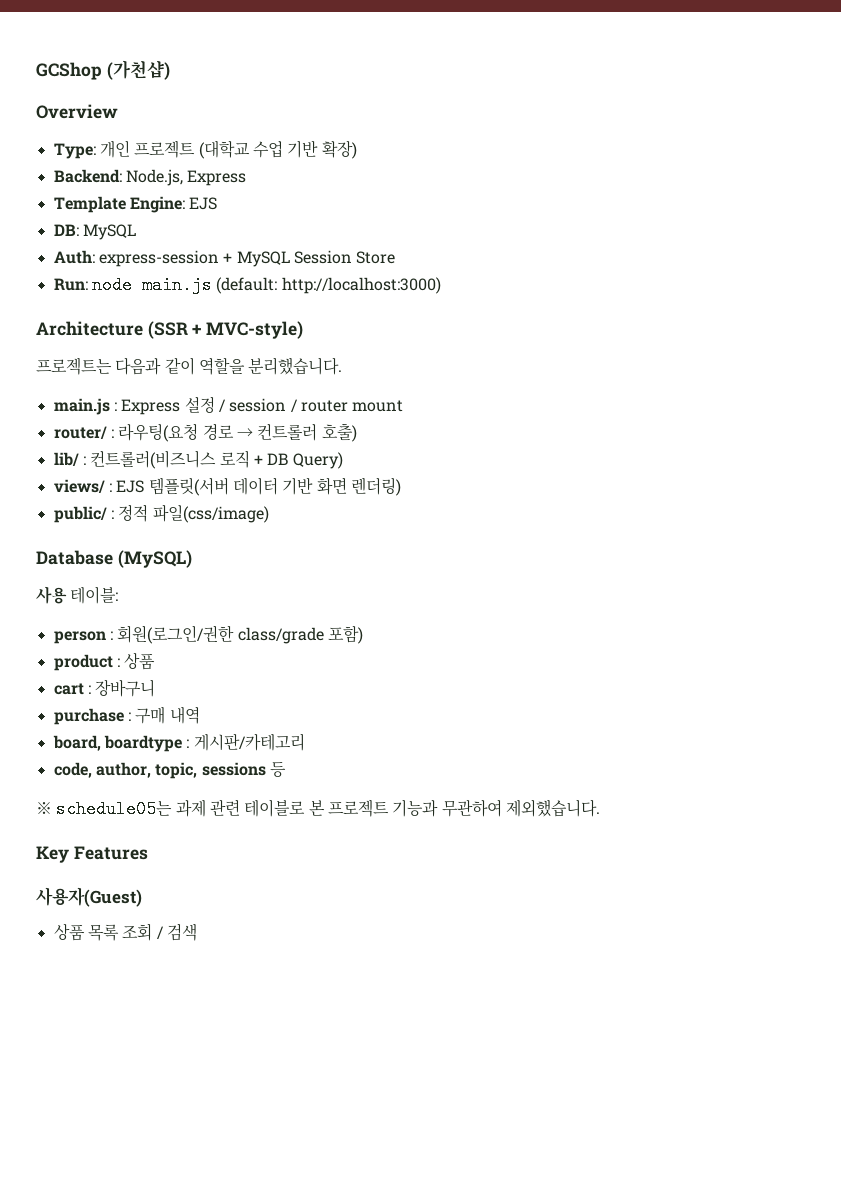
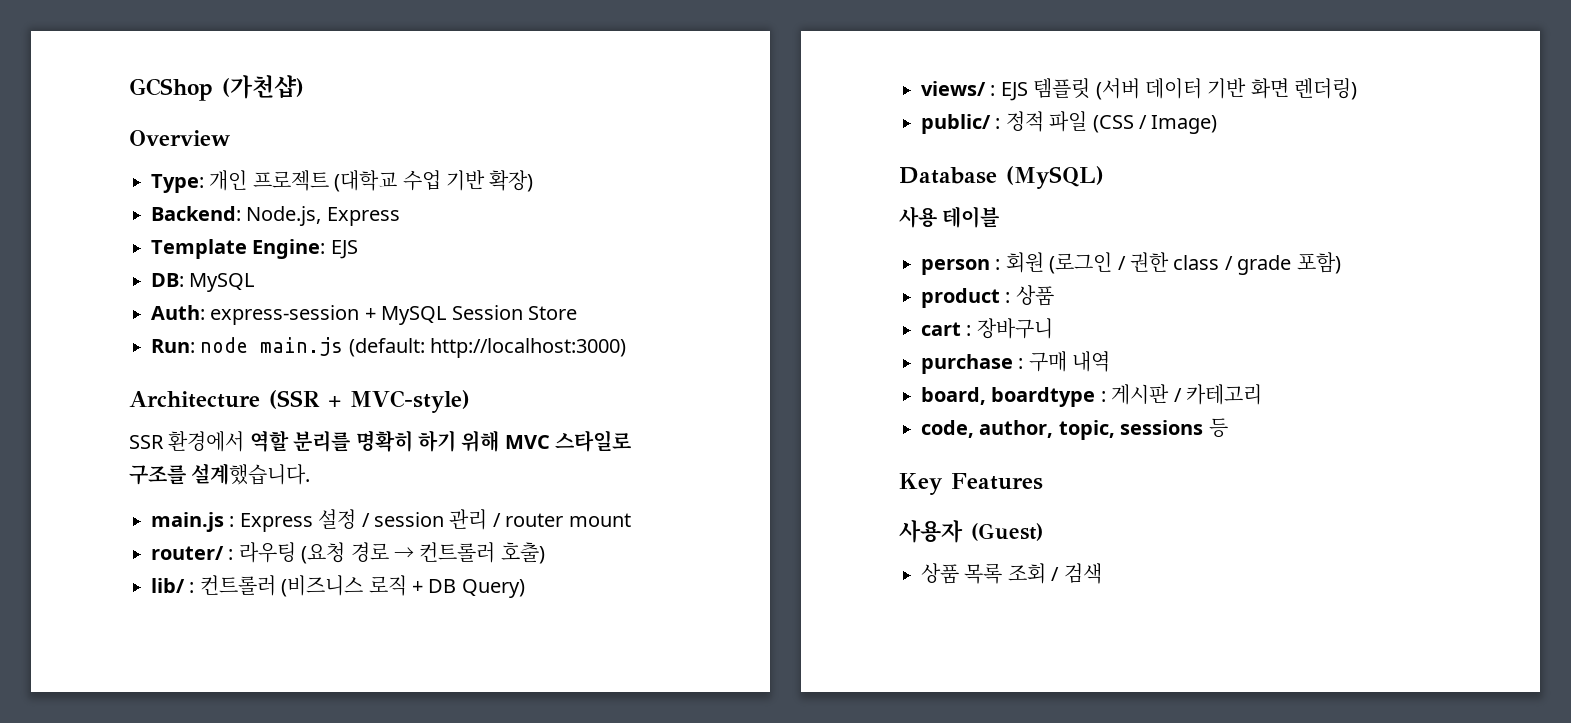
[36,357,343,375] 프로젝트는 다음과 같이 역할을 분리했습니다. -> [129,430,632,452] [129,463,311,485] SSR 환경에서 역할 분리를 명확히 하기 위해 MVC 스타일로 구조를 설계했습니다.
(287, 405) none -> [449,509,488,530] 관리
[118,423,199,442] 라우팅(요청 -> [238,542,346,564] 라우팅 (요청
[90,450,217,469] 컨트롤러(비즈니스 -> [199,575,364,597] 컨트롤러 (비즈니스
[148,477,229,496] 템플릿(서버 -> [1033,78,1140,100] 템플릿 (서버
[152,504,269,523] 파일(css/image) -> [1049,111,1218,134] 파일 (CSS / Image)
[70,586,119,604] 테이블: -> [942,206,1000,228] 테이블
[117,625,324,644] 회원(로그인/권한 class/grade -> [1005,252,1292,275] 회원 (로그인 / 권한 class / grade
[193,733,305,751] 게시판/카테고리 -> [1111,384,1262,405] 게시판 / 카테고리
[36,799,600,818] // ※ schedule05는 과제 관련 테이블로 본 프로젝트 기능과 무관하여 제외했습니다. -> (1228, 428) none
[36,887,142,907] 사용자(Guest) -> [899,520,1043,543] 사용자 (Guest)

